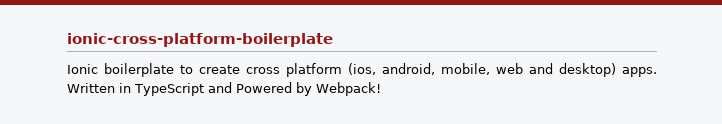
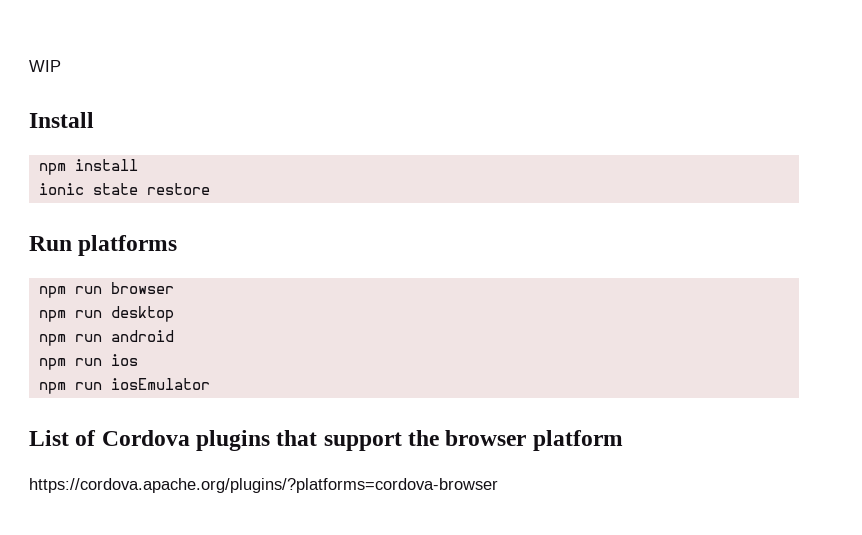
[67,33,333,47] [67,63,657,77] [67,82,381,96] ionic-cross-platform-boilerplate // Ionic boilerplate to create cross platform (ios, android, mobile, web and desktop) apps. Written in TypeScript and Powered by Webpack! -> [29,60,61,72] [29,112,94,128] [38,159,138,175] [38,183,210,195] [29,235,178,256] [38,282,174,298] [38,306,174,322] [38,330,174,346] [38,354,138,370] [38,378,210,394] [29,430,623,451] [29,478,498,493] WIP // Install // npm install // ionic state restore // Run platforms // npm run browser // npm run desktop // npm run android // npm run ios // npm run iosEmulator // List of Cordova plugins that support the browser platform // https://cordova.apache.org/plugins/?platforms=cordova-browser

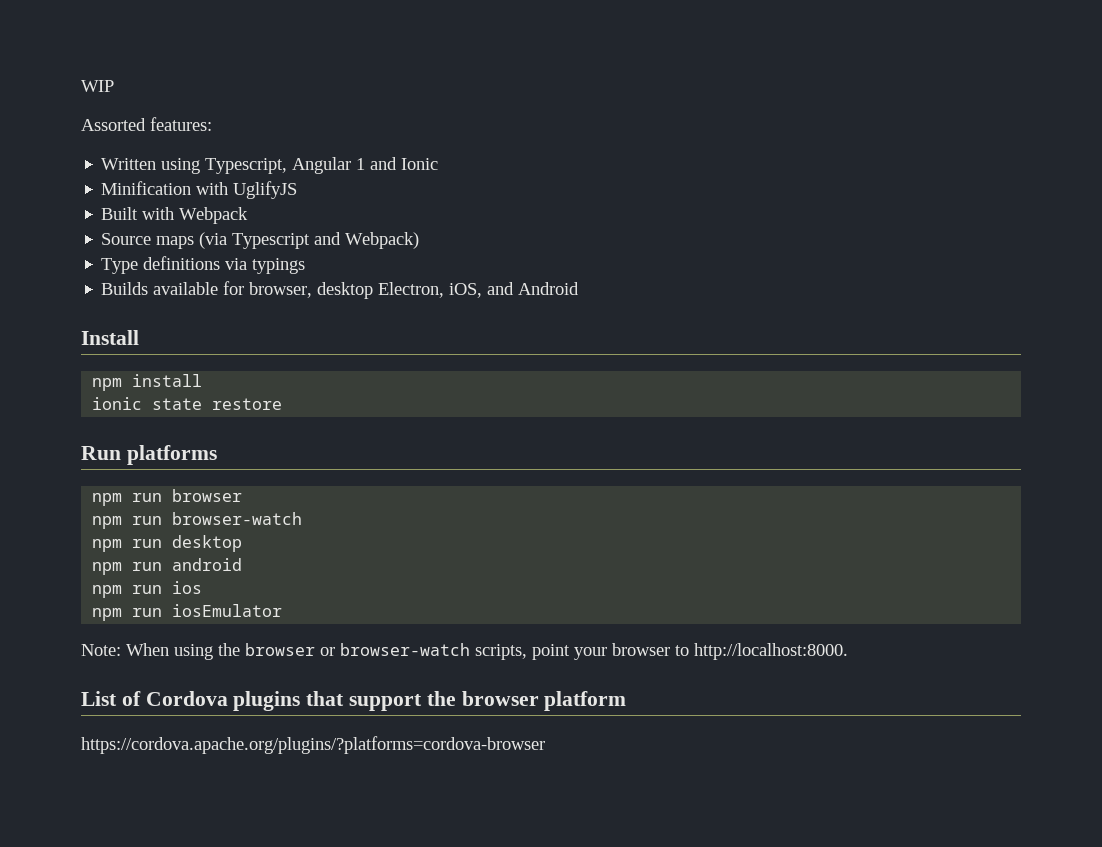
(61, 66) none -> [81,117,212,131] [101,157,439,174] [101,181,298,199] [101,207,249,224] [101,232,420,249] [101,256,306,274] [101,281,580,299] // Assorted features: // Written using Typescript, Angular 1 and Ionic // Minification with UglifyJS // Built with Webpack // Source maps (via Typescript and Webpack) // Type definitions via typings // Builds available for browser, desktop Electron, iOS, and Android
(174, 288) none -> [92,512,303,529] // npm run browser-watch
(210, 384) none -> [81,643,848,660] // Note: When using the browser or browser-watch scripts, point your browser to http://localhost:8000.

